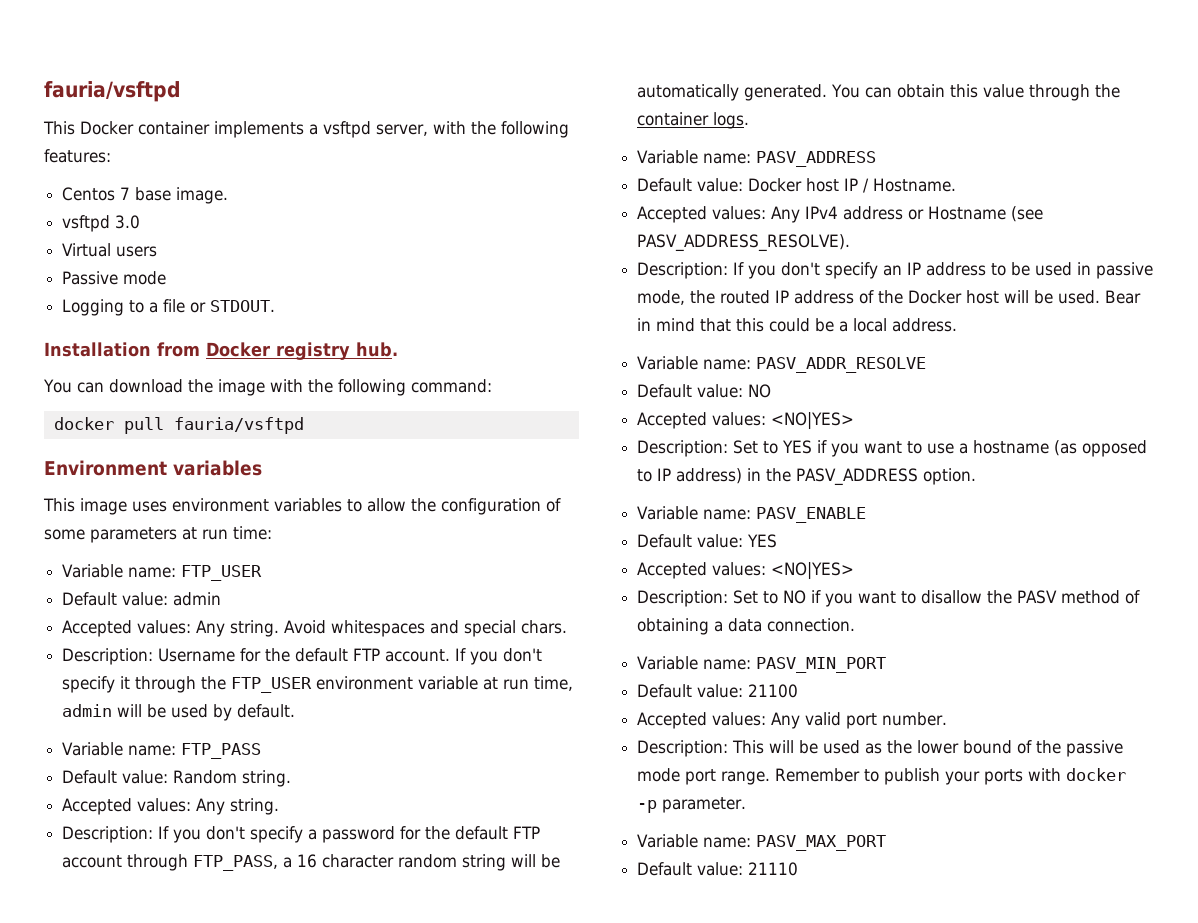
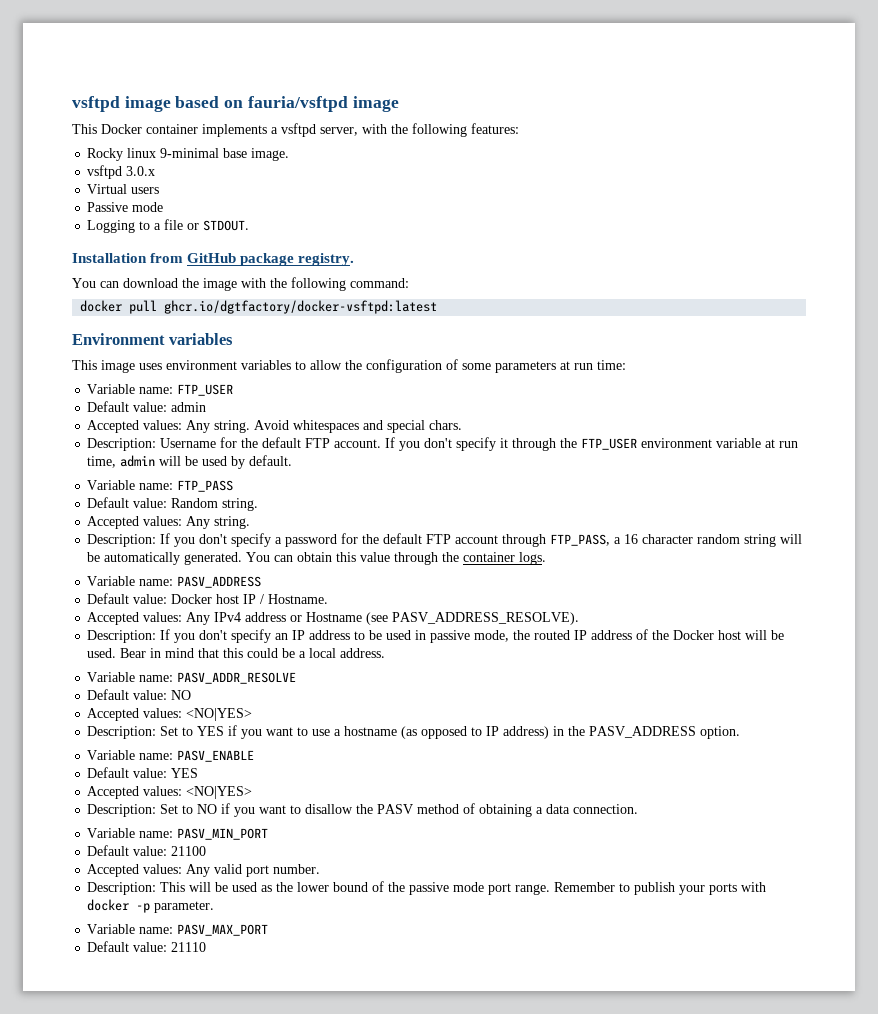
[44,81,181,102] fauria/vsftpd -> [72,96,399,112] vsftpd image based on fauria/vsftpd image
[62,187,131,201] Centos 7 -> [87,148,220,161] Rocky linux 9-minimal
[115,215,141,229] 3.0 -> [126,166,156,176] 3.0.x
[206,342,398,360] Docker registry hub. -> [187,253,355,266] GitHub package registry.
[173,417,304,434] fauria/vsftpd -> [164,300,438,314] ghcr.io/dgtfactory/docker-vsftpd:latest

